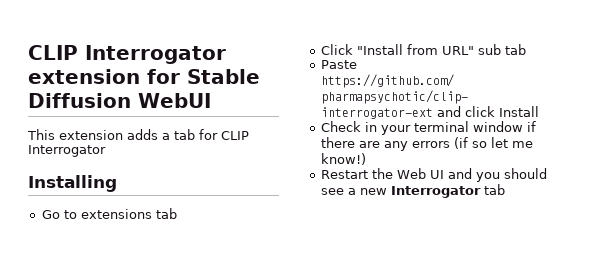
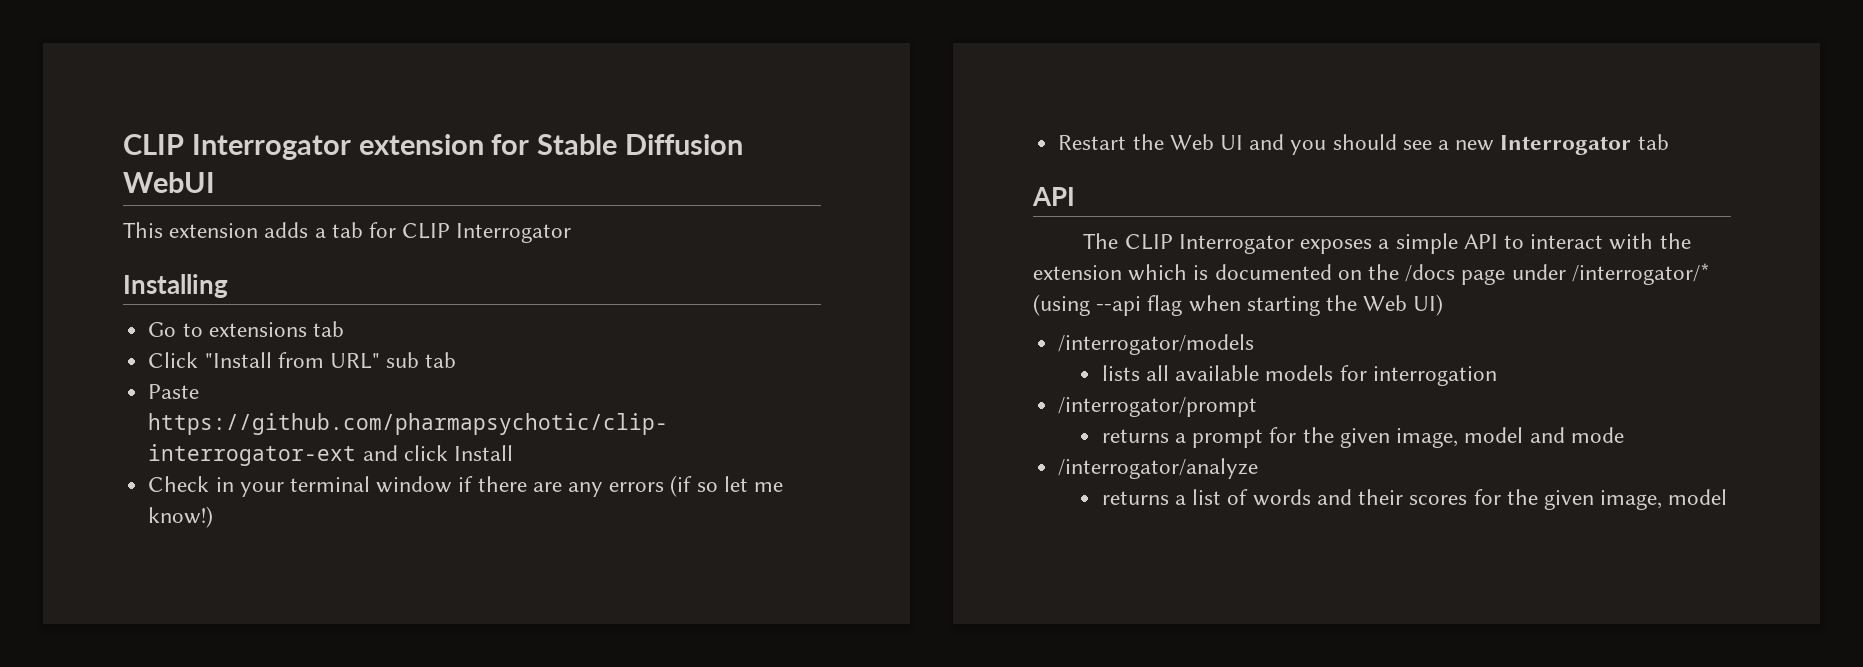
(505, 189) none -> [1032,187,1075,206] [1083,233,1691,254] [1033,263,1710,285] [1033,294,1444,316] [1058,334,1255,355] [1101,365,1497,386] [1058,397,1258,417] [1101,427,1624,448] [1058,458,1259,479] [1101,489,1728,510] // API // The CLIP Interrogator exposes a simple API to interact with the extension which is documented on the /docs page under /interrogator/* (using --api flag when starting the Web UI) // /interrogator/models // lists all available models for interrogation // /interrogator/prompt // returns a prompt for the given image, model and mode // /interrogator/analyze // returns a list of words and their scores for the given image, model

